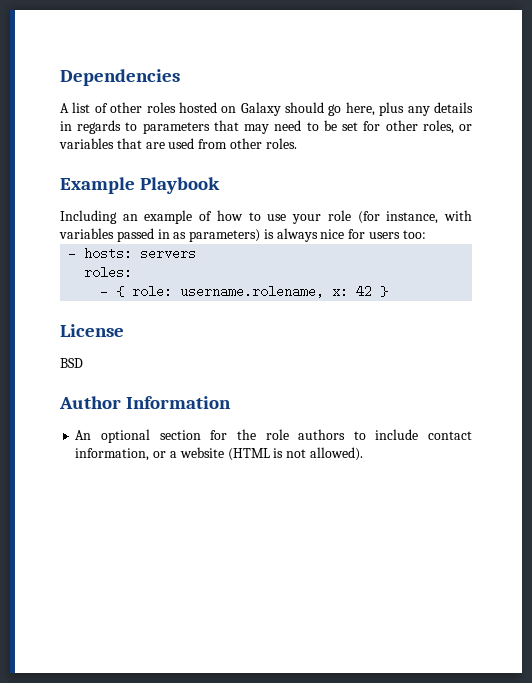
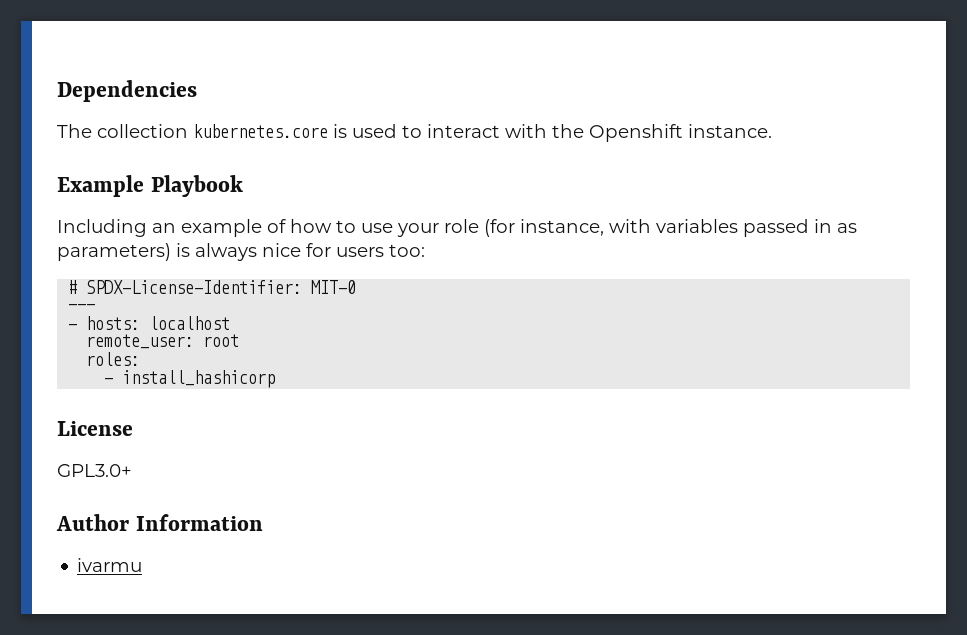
[60,102,473,116] [60,120,472,134] [59,138,297,149] A list of other roles hosted on Galaxy should go here, plus any details in regards to parameters that may need to be set for other roles, or variables that are used from other roles. -> [57,124,772,142] The collection kubernetes.core is used to interact with the Openshift instance.
(426, 234) none -> [68,280,357,294] [68,304,96,310] // # SPDX-License-Identifier: MIT-0 // ---
[140,247,197,260] servers -> [149,316,231,330] [86,334,240,349] localhost // remote_user: root
[116,285,389,298] { role: username.rolename, x: 42 } -> [122,370,276,388] install_hashicorp
[60,358,83,368] BSD -> [57,464,132,477] GPL3.0+
[75,429,472,443] [75,447,363,461] An optional section for the role authors to include contact information, or a website (HTML is not allowed). -> [77,558,143,572] ivarmu

